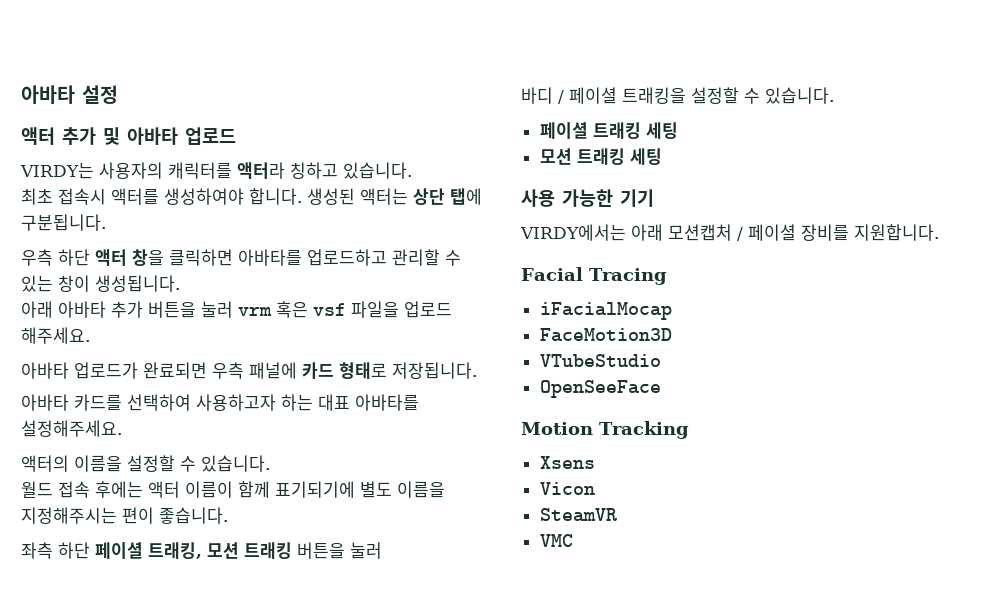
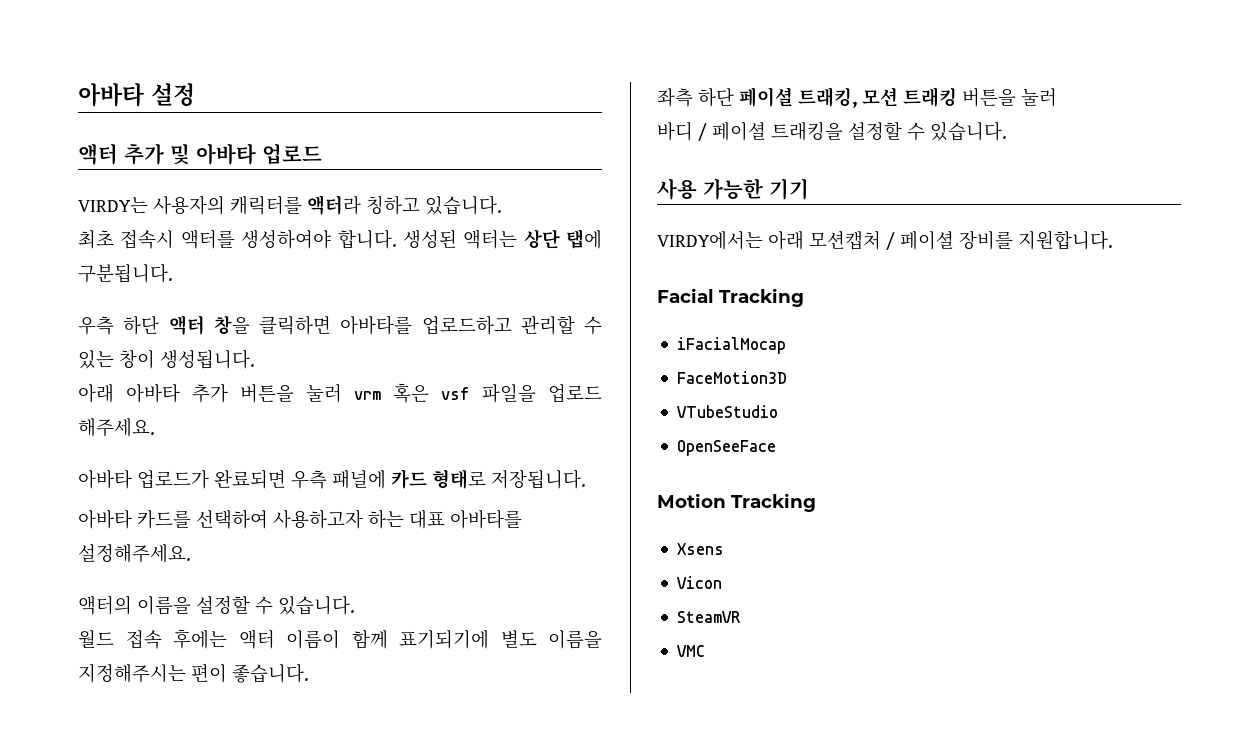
[539,122,678,139] [539,148,662,165] // 페이셜 트래킹 세팅 // 모션 트래킹 세팅 -> (1007, 131) none
[588,268,667,285] Tracing -> [719,288,804,307] Tracking

